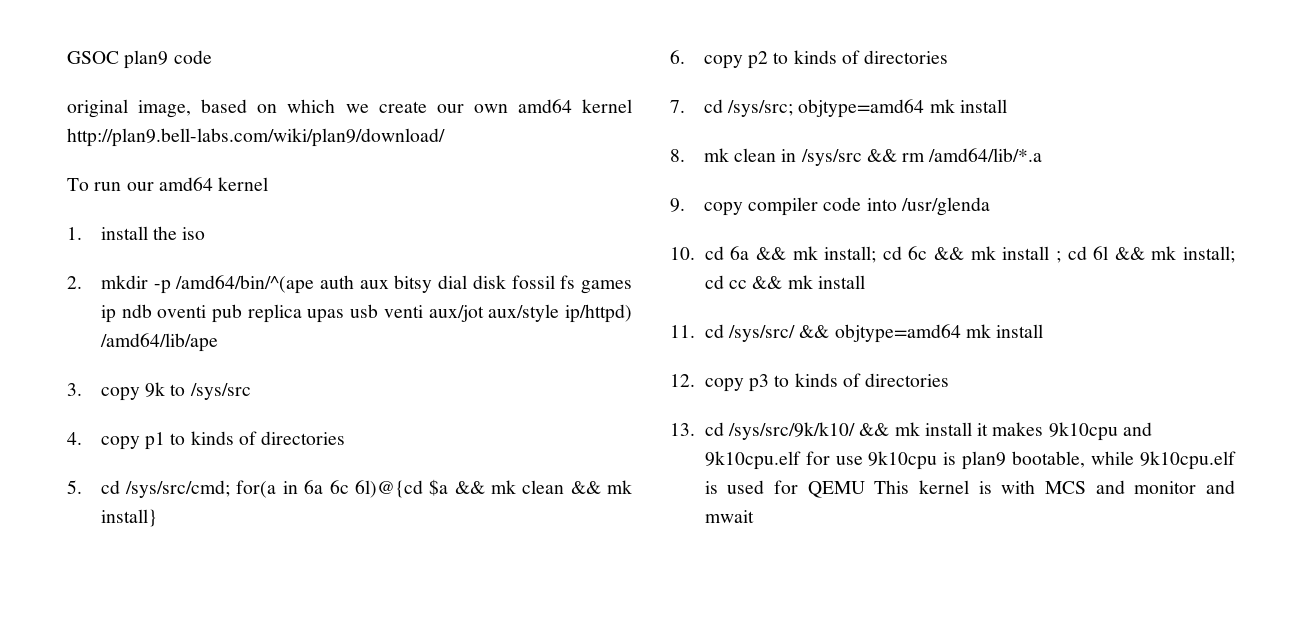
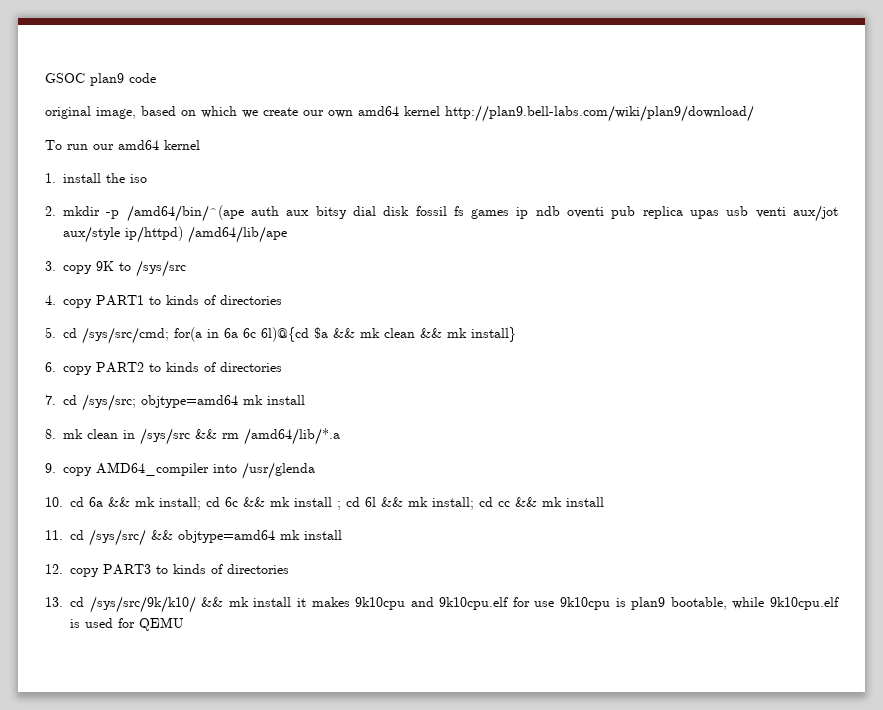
[145,382,166,397] 9k -> [96,261,114,271] 9K
[145,432,166,450] p1 -> [96,295,144,306] PART1
[748,51,769,69] p2 -> [96,362,144,373] PART2
[748,197,862,216] compiler code -> [96,462,209,476] AMD64_compiler
[749,374,770,392] p3 -> [103,564,151,575] PART3
[874,480,1235,494] [704,510,754,523] This kernel is with MCS and monitor and mwait -> (184, 624) none

